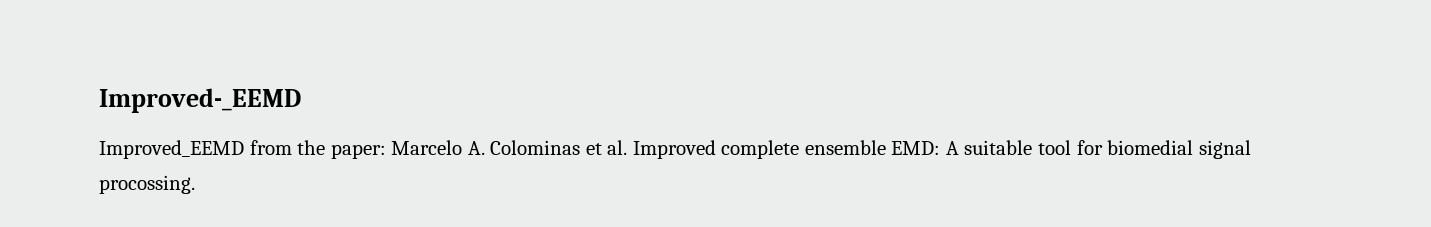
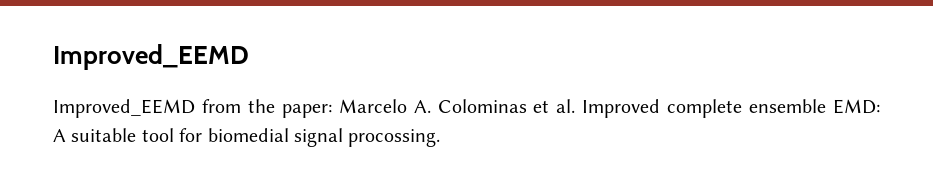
[99,88,301,113] Improved-_EEMD -> [53,44,249,70] Improved_EEMD

